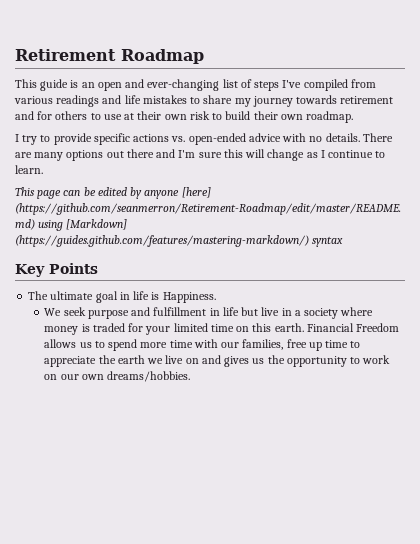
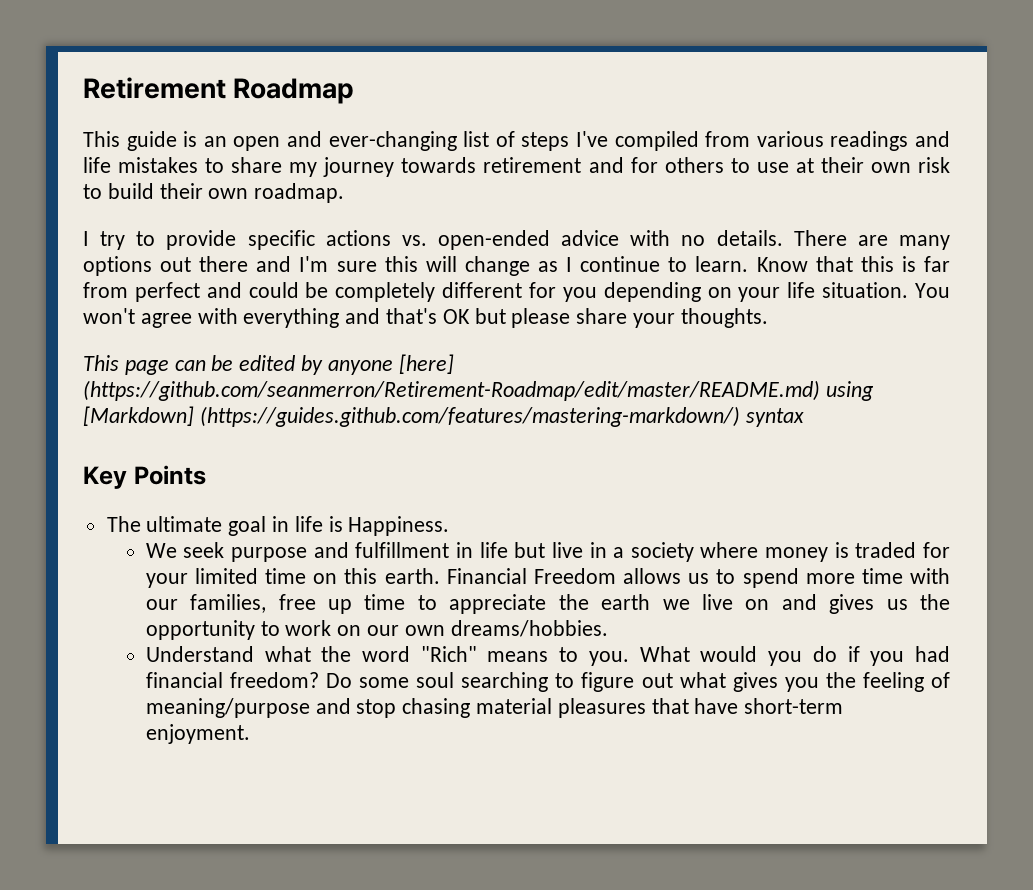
(43, 169) none -> [756,256,950,272] [83,282,951,302] [83,308,768,328] Know that this is far from perfect and could be completely different for you depending on your life situation. You won't agree with everything and that's OK but please share your thoughts.
(191, 376) none -> [145,646,951,666] [145,672,950,692] [145,698,844,718] [145,724,250,744] // Understand what the word "Rich" means to you. What would you do if you had financial freedom? Do some soul searching to figure out what gives you the feeling of meaning/purpose and stop chasing material pleasures that have short-term enjoyment.

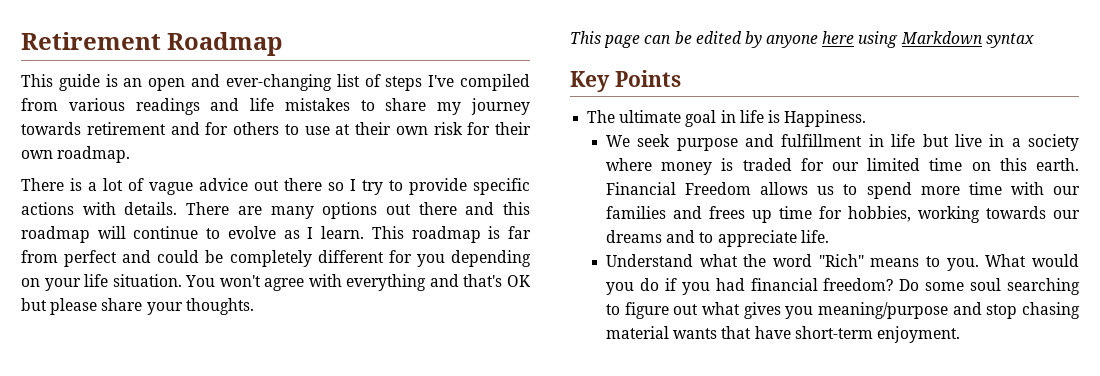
[83,183,154,199] to build -> [467,122,491,135] for
(345, 193) none -> [21,178,344,195] There is a lot of vague advice out there so
[401,230,706,250] vs. open-ended advice with no -> [82,202,116,215] with
[299,256,894,276] I'm sure this will change as I continue to learn. Know that this -> [502,202,530,215] [21,226,481,243] this roadmap will continue to evolve as I learn. This roadmap
[398,354,454,374] [83,380,874,401] [83,406,740,427] [here] (https://github.com/seanmerron/Retirement-Roadmap/edit/master/README.md) using [Markdown] (https://guides.github.com/features/mastering-markdown/) -> [822,31,983,48] here using Markdown
[145,573,188,588] your -> [832,162,860,171] our
[190,594,951,614] [145,620,608,640] families, free up time to appreciate the earth we live on and gives us the opportunity to work on our own dreams/hobbies. -> [606,206,1080,223] [606,230,829,247] families and frees up time for hobbies, working towards our dreams and to appreciate life.
[825,672,950,692] the feeling of -> (814, 312) none
[557,698,646,718] pleasures -> [673,328,718,339] wants

